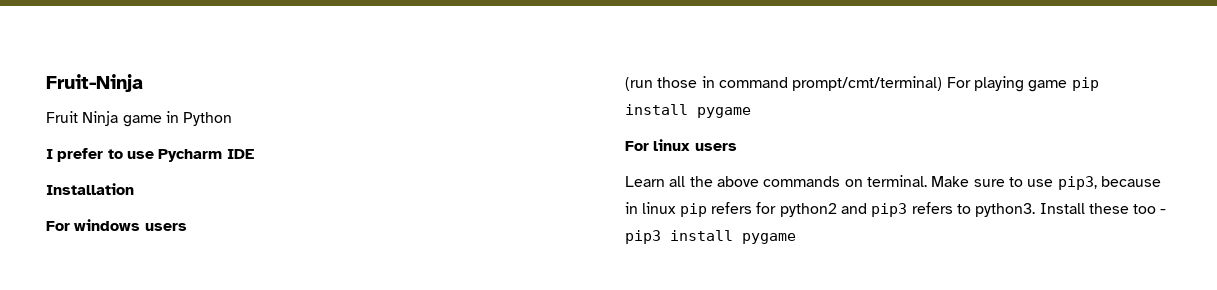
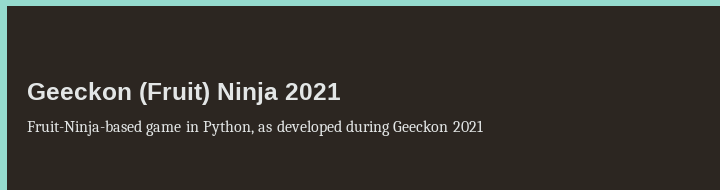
[46,74,143,92] [46,111,233,127] [46,148,254,162] [46,183,134,195] [46,219,187,231] [625,76,1099,92] [625,104,751,118] [625,139,737,151] [625,175,1161,190] [625,202,1167,217] [625,230,796,244] Fruit-Ninja // Fruit Ninja game in Python // I prefer to use Pycharm IDE // Installation // For windows users // (run those in command prompt/cmt/terminal) For playing game pip install pygame // For linux users // Learn all the above commands on terminal. Make sure to use pip3, because in linux pip refers for python2 and pip3 refers to python3. Install these too - pip3 install pygame -> [27,82,341,105] [27,120,483,136] Geeckon (Fruit) Ninja 2021 // Fruit-Ninja-based game in Python, as developed during Geeckon 2021

